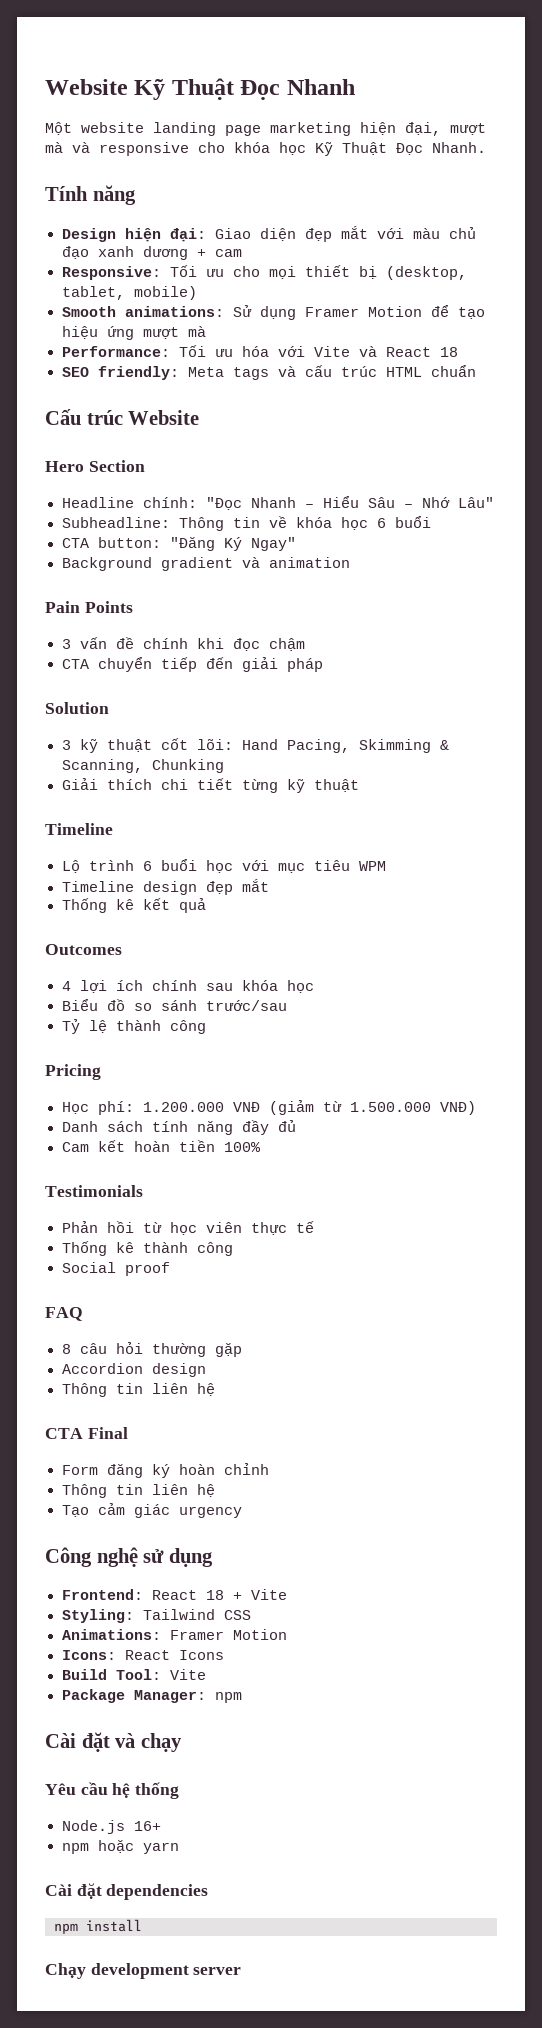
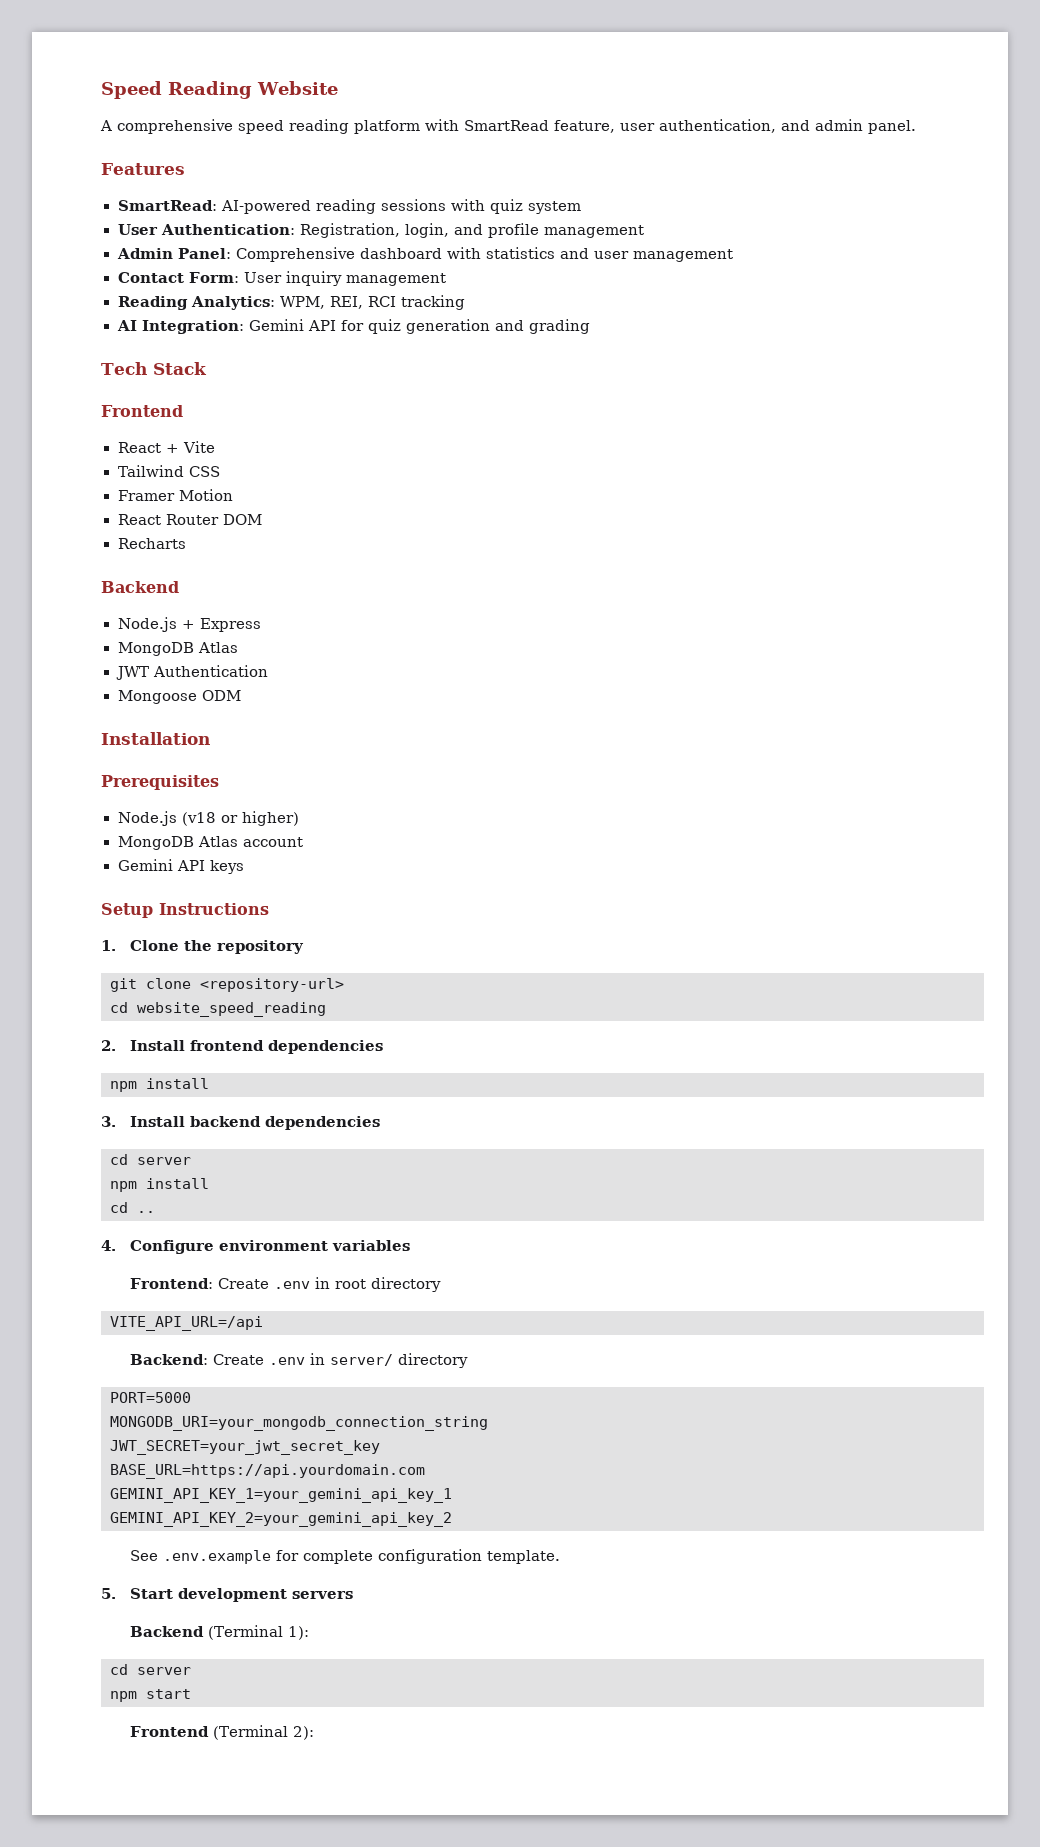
[45,78,355,100] [45,122,486,136] [45,142,486,156] [45,185,136,205] [61,225,476,242] [61,246,242,260] [61,265,467,280] [61,286,197,300] [61,305,485,320] [61,326,206,340] [61,345,458,357] [61,365,476,380] [45,409,200,425] [45,460,145,472] [61,496,494,510] [61,516,431,531] [61,536,296,551] [61,557,350,571] [45,601,133,613] [61,637,305,651] [61,657,323,672] [45,702,109,714] [61,738,449,753] [61,759,224,773] [61,778,359,793] [45,823,113,835] [61,859,386,873] [61,878,269,895] [61,898,206,913] [45,944,122,955] [61,980,314,993] [61,999,287,1011] [61,1019,206,1034] [45,1064,101,1080] [61,1100,476,1115] [61,1120,296,1135] [61,1140,261,1152] [45,1185,143,1197] [61,1221,314,1235] [61,1241,233,1256] [61,1262,170,1276] [45,1307,83,1321] [61,1342,242,1357] [61,1363,206,1377] [61,1383,215,1397] [45,1427,128,1439] [61,1463,269,1478] [61,1484,215,1498] [61,1503,242,1518] [45,1547,213,1567] [61,1589,224,1600] Website Kỹ Thuật Đọc Nhanh // Một website landing page marketing hiện đại, mượt mà và responsive cho khóa học Kỹ Thuật Đọc Nhanh. // Tính năng // Design hiện đại: Giao diện đẹp mắt với màu chủ đạo xanh dương + cam // Responsive: Tối ưu cho mọi thiết bị (desktop, tablet, mobile) // Smooth animations: Sử dụng Framer Motion để tạo hiệu ứng mượt mà // Performance: Tối ưu hóa với Vite và React 18 // SEO friendly: Meta tags và cấu trúc HTML chuẩn // Cấu trúc Website // Hero Section // Headline chính: "Đọc Nhanh – Hiểu Sâu – Nhớ Lâu" // Subheadline: Thông tin về khóa học 6 buổi // CTA button: "Đăng Ký Ngay" // Background gradient và animation // Pain Points // 3 vấn đề chính khi đọc chậm // CTA chuyển tiếp đến giải pháp // Solution // 3 kỹ thuật cốt lõi: Hand Pacing, Skimming & Scanning, Chunking // Giải thích chi tiết từng kỹ thuật // Timeline // Lộ trình 6 buổi học với mục tiêu WPM // Timeline design đẹp mắt // Thống kê kết quả // Outcomes // 4 lợi ích chính sau khóa học // Biểu đồ so sánh trước/sau // Tỷ lệ thành công // Pricing // Học phí: 1.200.000 VNĐ (giảm từ 1.500.000 VNĐ) // Danh sách tính năng đầy đủ // Cam kết hoàn tiền 100% // Testimonials // Phản hồi từ học viên thực tế // Thống kê thành công // Social proof // FAQ // 8 câu hỏi thường gặp // Accordion design // Thông tin liên hệ // CTA Final // Form đăng ký hoàn chỉnh // Thông tin liên hệ // Tạo cảm giác urgency // Công nghệ sử dụng // Frontend: React 18 -> [101,81,338,99] [100,119,916,134] [101,163,185,175] [117,199,581,214] [117,223,644,238] [116,247,733,262] [117,271,446,286] [117,295,465,310] [116,319,590,334] [101,362,207,375] [101,405,183,417] [117,442,161,453] Speed Reading Website // A comprehensive speed reading platform with SmartRead feature, user authentication, and admin panel. // Features // SmartRead: AI-powered reading sessions with quiz system // User Authentication: Registration, login, and profile management // Admin Panel: Comprehensive dashboard with statistics and user management // Contact Form: User inquiry management // Reading Analytics: WPM, REI, RCI tracking // AI Integration: Gemini API for quiz generation and grading // Tech Stack // Frontend // React
[61,1609,134,1623] Styling: -> (215, 447) none
[61,1629,161,1640] Animations: -> (221, 471) none
[61,1650,224,1660] [61,1669,206,1680] [61,1689,242,1703] [45,1732,182,1752] [45,1782,180,1799] [61,1820,161,1834] [61,1839,179,1854] [45,1883,209,1900] [54,1919,142,1934] [45,1963,242,1979] Icons: React Icons // Build Tool: Vite // Package Manager: npm // Cài đặt và chạy // Yêu cầu hệ thống // Node.js 16+ // npm hoặc yarn // Cài đặt dependencies // npm install // Chạy development server -> [117,514,262,525] [117,538,186,549] [101,581,179,593] [117,617,261,632] [117,642,238,656] [115,665,268,680] [117,690,241,704] [101,732,210,745] [101,775,219,790] [117,811,299,826] [117,836,303,850] [117,859,244,874] [101,903,269,918] [101,940,304,954] [110,978,344,992] [110,1002,326,1017] [101,1040,383,1054] [110,1078,209,1092] [101,1116,380,1130] [110,1154,191,1165] [110,1178,209,1192] [110,1202,155,1213] [101,1240,410,1254] [129,1277,441,1292] [110,1316,263,1331] [129,1353,468,1368] [110,1392,191,1403] [110,1416,488,1431] [110,1440,380,1455] [110,1464,425,1479] [110,1488,452,1503] [110,1512,452,1527] [129,1549,560,1564] [101,1588,353,1602] [129,1625,309,1640] [110,1664,191,1675] [110,1689,191,1702] [129,1725,314,1740] React Router DOM // Recharts // Backend // Node.js + Express // MongoDB Atlas // JWT Authentication // Mongoose ODM // Installation // Prerequisites // Node.js (v18 or higher) // MongoDB Atlas account // Gemini API keys // Setup Instructions // 1. Clone the repository // git clone <repository-url> // cd website_speed_reading // 2. Install frontend dependencies // npm install // 3. Install backend dependencies // cd server // npm install // cd .. // 4. Configure environment variables // Frontend: Create .env in root directory // VITE_API_URL=/api // Backend: Create .env in server/ directory // PORT=5000 // MONGODB_URI=your_mongodb_connection_string // JWT_SECRET=your_jwt_secret_key // BASE_URL=https://api.yourdomain.com // GEMINI_API_KEY_1=your_gemini_api_key_1 // GEMINI_API_KEY_2=your_gemini_api_key_2 // See .env.example for complete configuration template. // 5. Start development servers // Backend (Terminal 1): // cd server // npm start // Frontend (Terminal 2):

